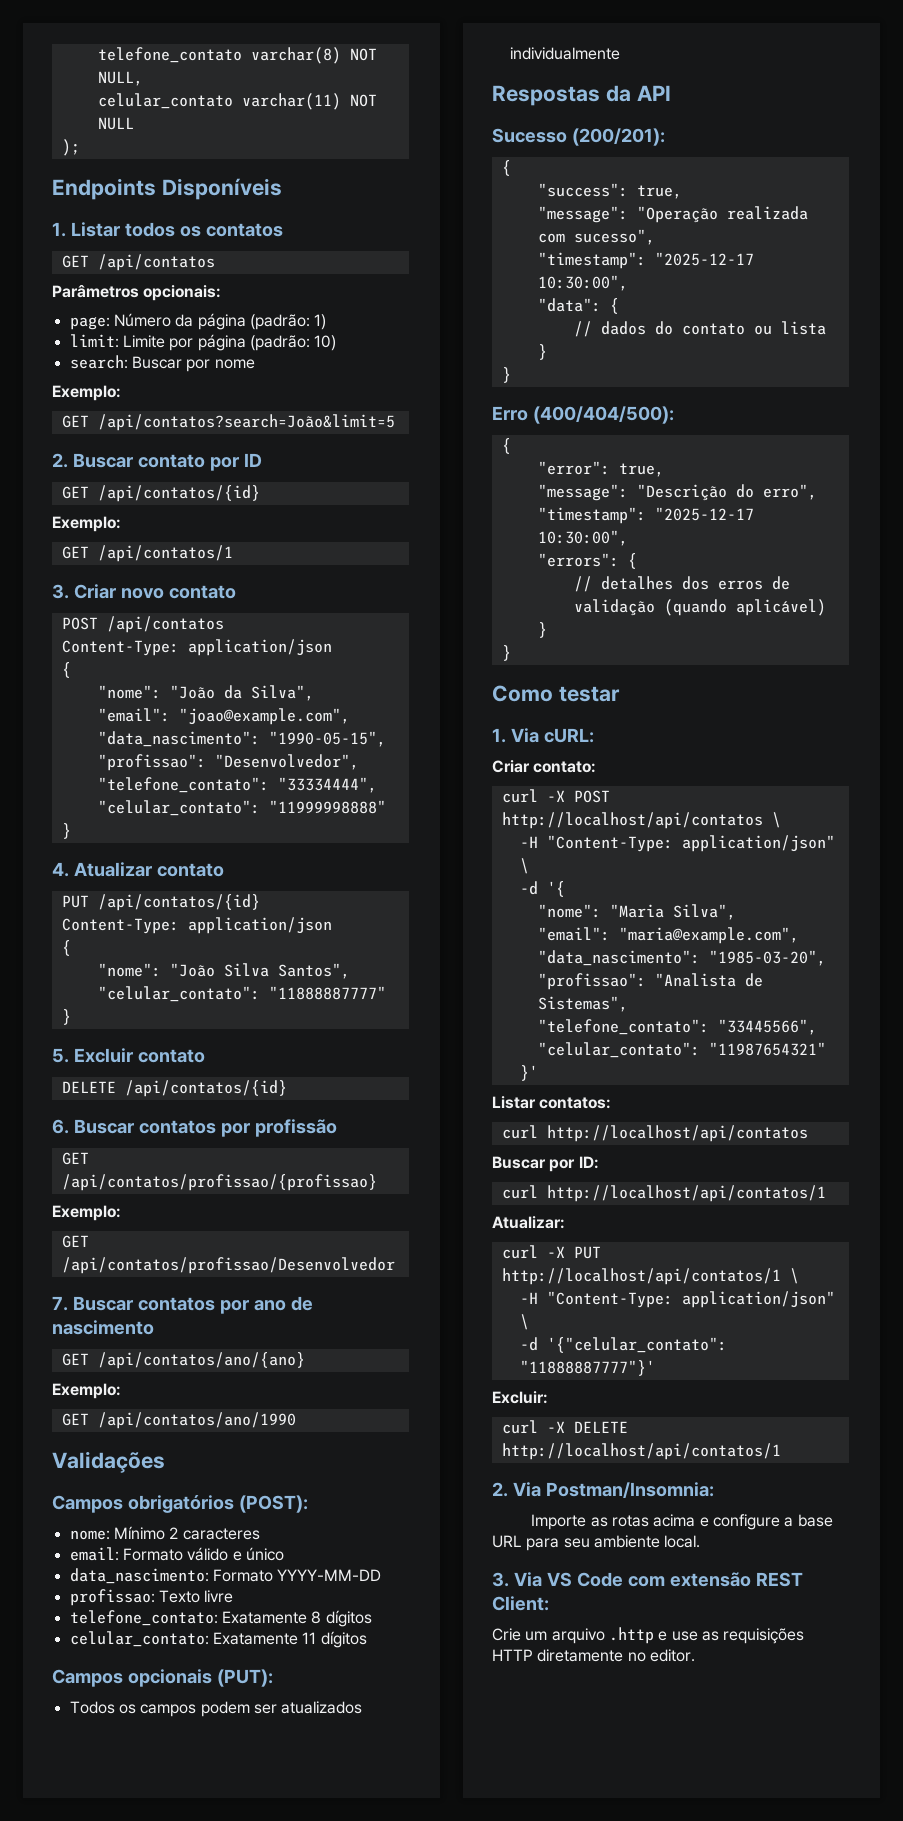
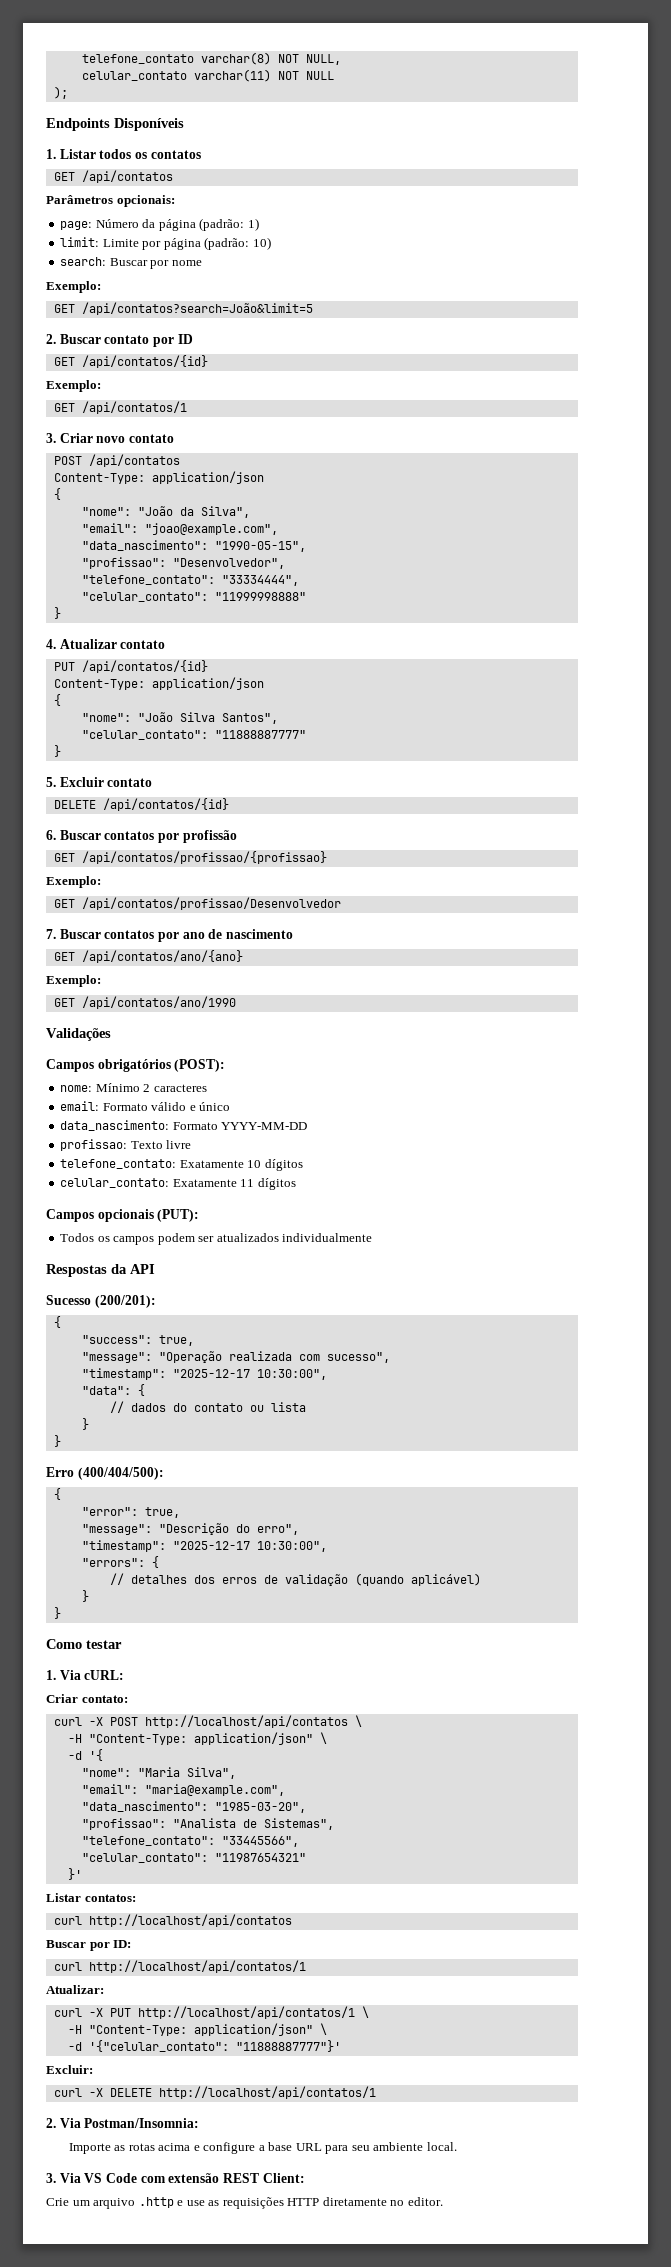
[311,1611,322,1624] 8 -> [247,1160,262,1168] 10

